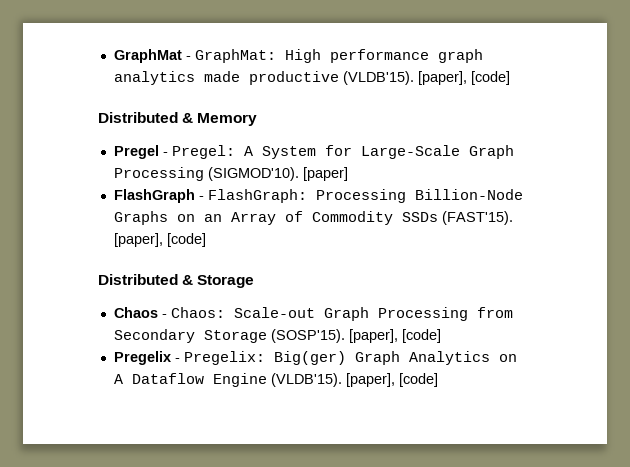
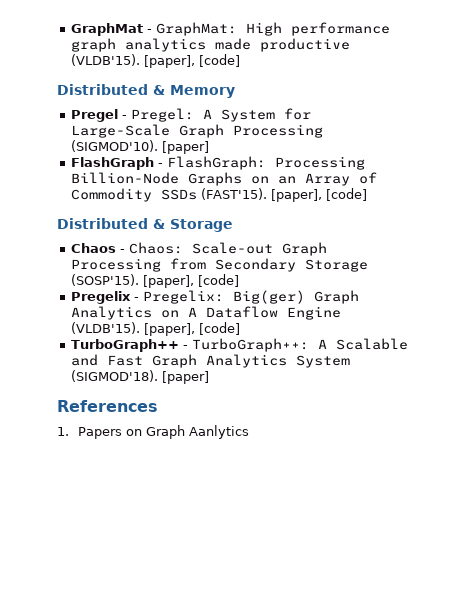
(438, 380) none -> [70,338,408,352] [70,354,350,368] [70,370,209,384] [57,400,158,412] [57,425,250,439] // TurboGraph++ - TurboGraph++: A Scalable and Fast Graph Analytics System (SIGMOD'18). [paper] // References // 1. Papers on Graph Aanlytics

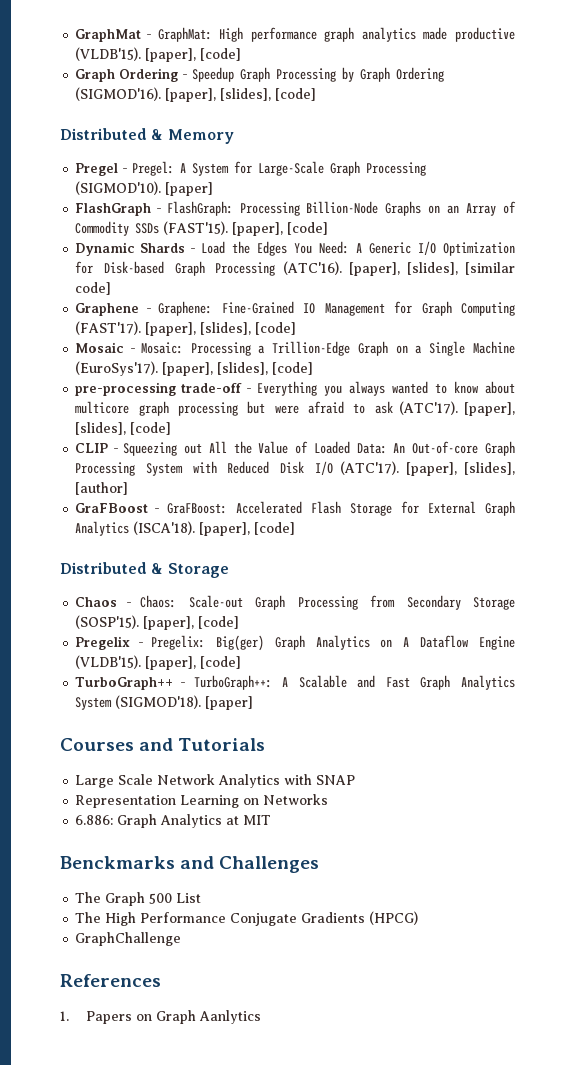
(240, 60) none -> [75,67,445,82] [75,87,317,102] // Graph Ordering - Speedup Graph Processing by Graph Ordering (SIGMOD'16). [paper], [slides], [code]
(367, 194) none -> [75,241,515,256] [75,261,515,276] [75,282,112,295] [75,301,515,316] [75,321,297,336] [75,341,515,356] [75,361,314,376] [75,381,515,396] [75,401,516,416] [75,422,172,435] [75,441,515,456] [75,461,515,476] [75,482,129,495] [75,501,515,516] [75,521,296,536] // Dynamic Shards - Load the Edges You Need: A Generic I/O Optimization for Disk-based Graph Processing (ATC'16). [paper], [slides], [similar code] // Graphene - Graphene: Fine-Grained IO Management for Graph Computing (FAST'17). [paper], [slides], [code] // Mosaic - Mosaic: Processing a Trillion-Edge Graph on a Single Machine (EuroSys'17). [paper], [slides], [code] // pre-processing trade-off - Everything you always wanted to know about multicore graph processing but were afraid to ask (ATC'17). [paper], [slides], [code] // CLIP - Squeezing out All the Value of Loaded Data: An Out-of-core Graph Processing System with Reduced Disk I/O (ATC'17). [paper], [slides], [author] // GraFBoost - GraFBoost: Accelerated Flash Storage for External Graph Analytics (ISCA'18). [paper], [code]
(209, 377) none -> [60,738,266,751] [75,774,356,788] [75,794,329,808] [75,814,272,828] [60,856,320,873] [75,892,202,906] [75,911,419,926] [75,932,182,946] // Courses and Tutorials // Large Scale Network Analytics with SNAP // Representation Learning on Networks // 6.886: Graph Analytics at MIT // Benckmarks and Challenges // The Graph 500 List // The High Performance Conjugate Gradients (HPCG) // GraphChallenge

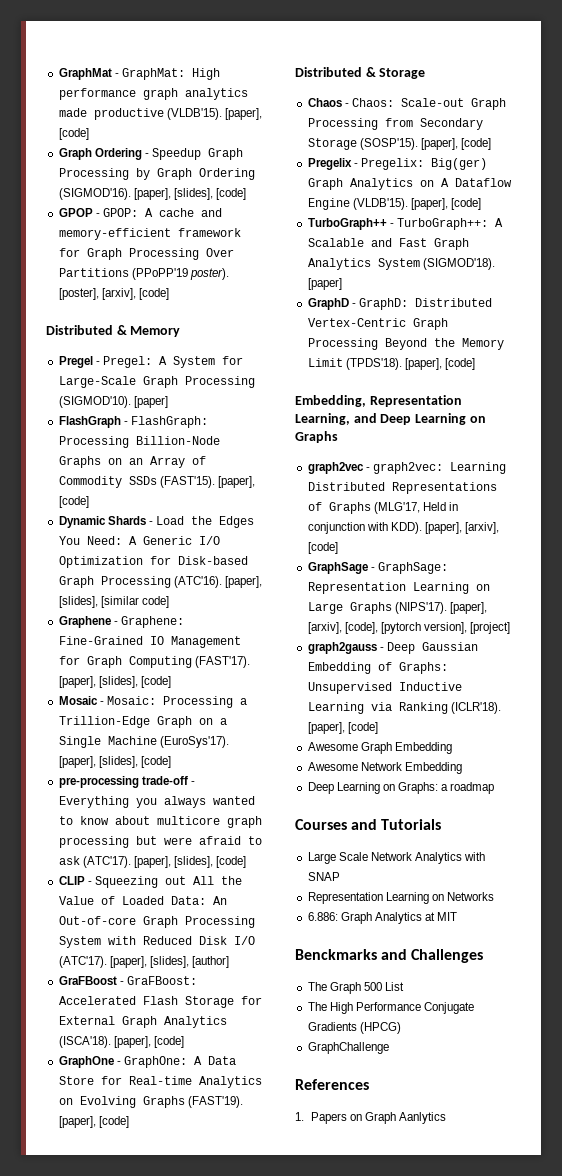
(317, 94) none -> [58,208,222,217] [58,228,241,240] [58,248,234,260] [58,268,229,280] [58,288,169,300] // GPOP - GPOP: A cache and memory-efficient framework for Graph Processing Over Partitions (PPoPP'19 poster). [poster], [arxiv], [code]
(296, 528) none -> [58,1056,236,1068] [58,1076,262,1088] [58,1096,243,1108] [58,1116,129,1128] // GraphOne - GraphOne: A Data Store for Real-time Analytics on Evolving Graphs (FAST'19). [paper], [code]
(254, 703) none -> [307,298,492,310] [307,318,448,330] [307,338,504,350] [307,358,475,370] [295,395,462,407] [295,413,486,425] [295,431,338,443] [307,462,506,474] [307,482,497,494] [307,502,458,514] [307,522,500,534] [307,542,338,554] [307,562,448,574] [307,582,490,594] [307,602,487,614] [307,622,511,634] [307,642,478,654] [307,662,448,674] [307,682,462,694] [307,702,501,714] [307,722,378,734] [307,742,452,754] [307,762,462,774] [307,782,495,794] // GraphD - GraphD: Distributed Vertex-Centric Graph Processing Beyond the Memory Limit (TPDS'18). [paper], [code] // Embedding, Representation Learning, and Deep Learning on Graphs // graph2vec - graph2vec: Learning Distributed Representations of Graphs (MLG'17, Held in conjunction with KDD). [paper], [arxiv], [code] // GraphSage - GraphSage: Representation Learning on Large Graphs (NIPS'17). [paper], [arxiv], [code], [pytorch version], [project] // graph2gauss - Deep Gaussian Embedding of Graphs: Unsupervised Inductive Learning via Ranking (ICLR'18). [paper], [code] // Awesome Graph Embedding // Awesome Network Embedding // Deep Learning on Graphs: a roadmap

